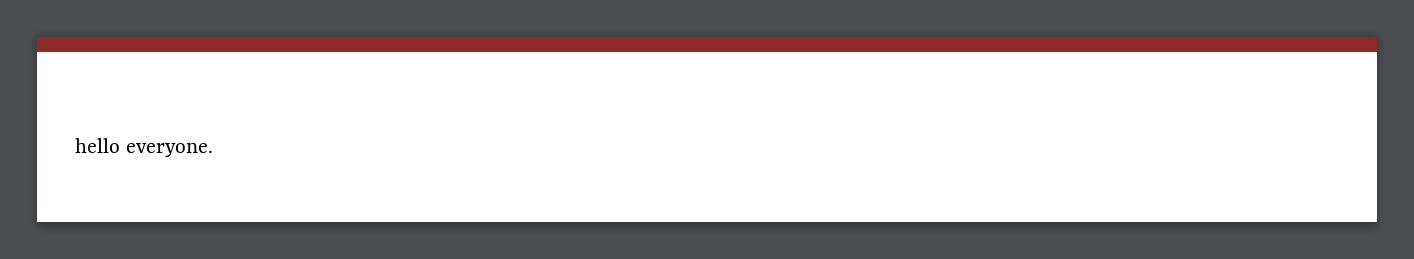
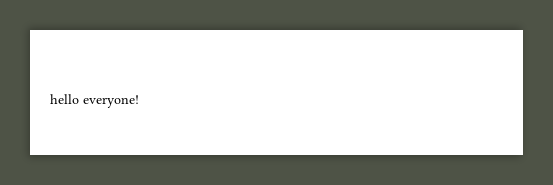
[126,143,214,157] everyone. -> [83,95,139,108] everyone!

